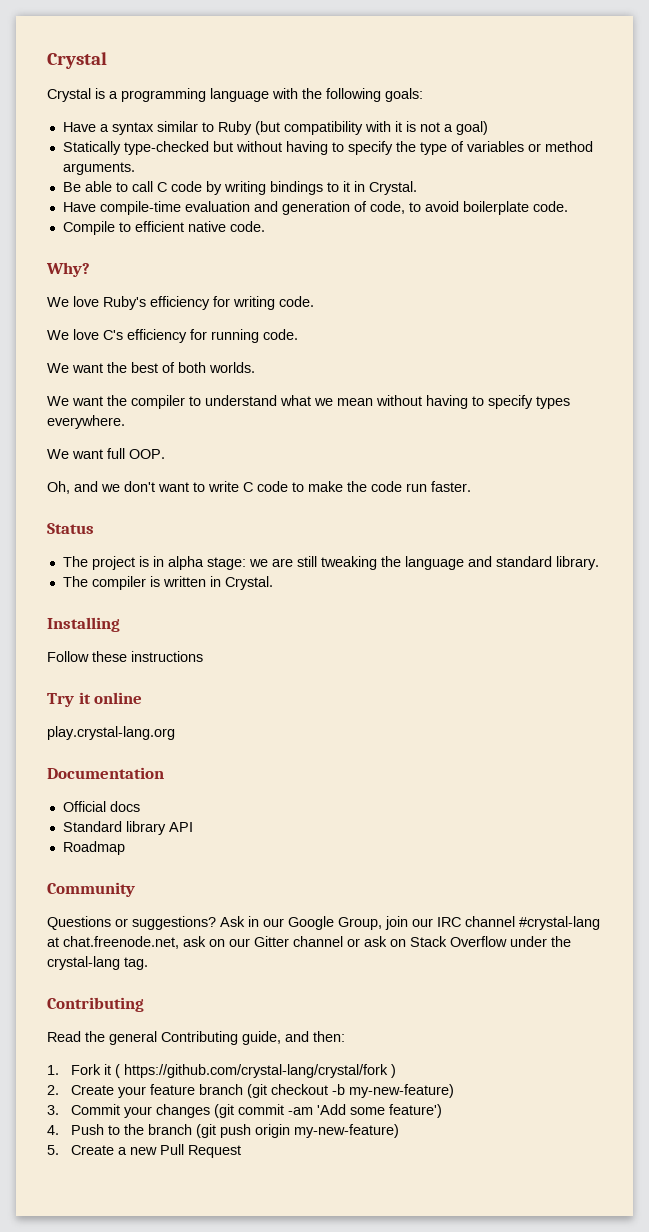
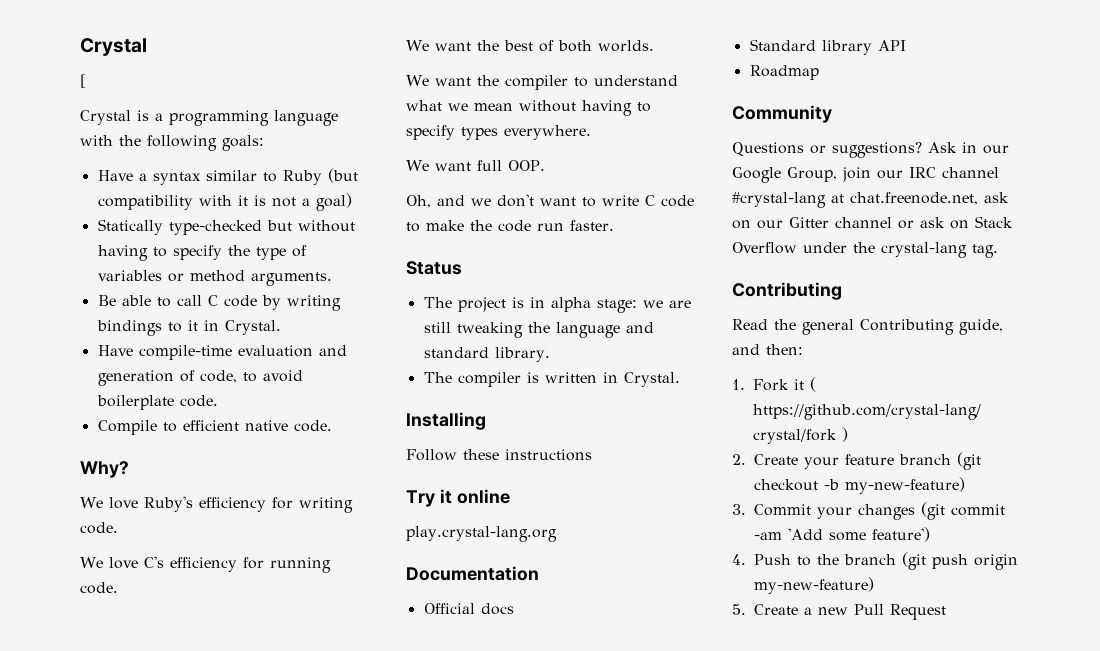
[47,52,107,69] Crystal -> [80,38,147,56] [80,74,86,88] Crystal // [

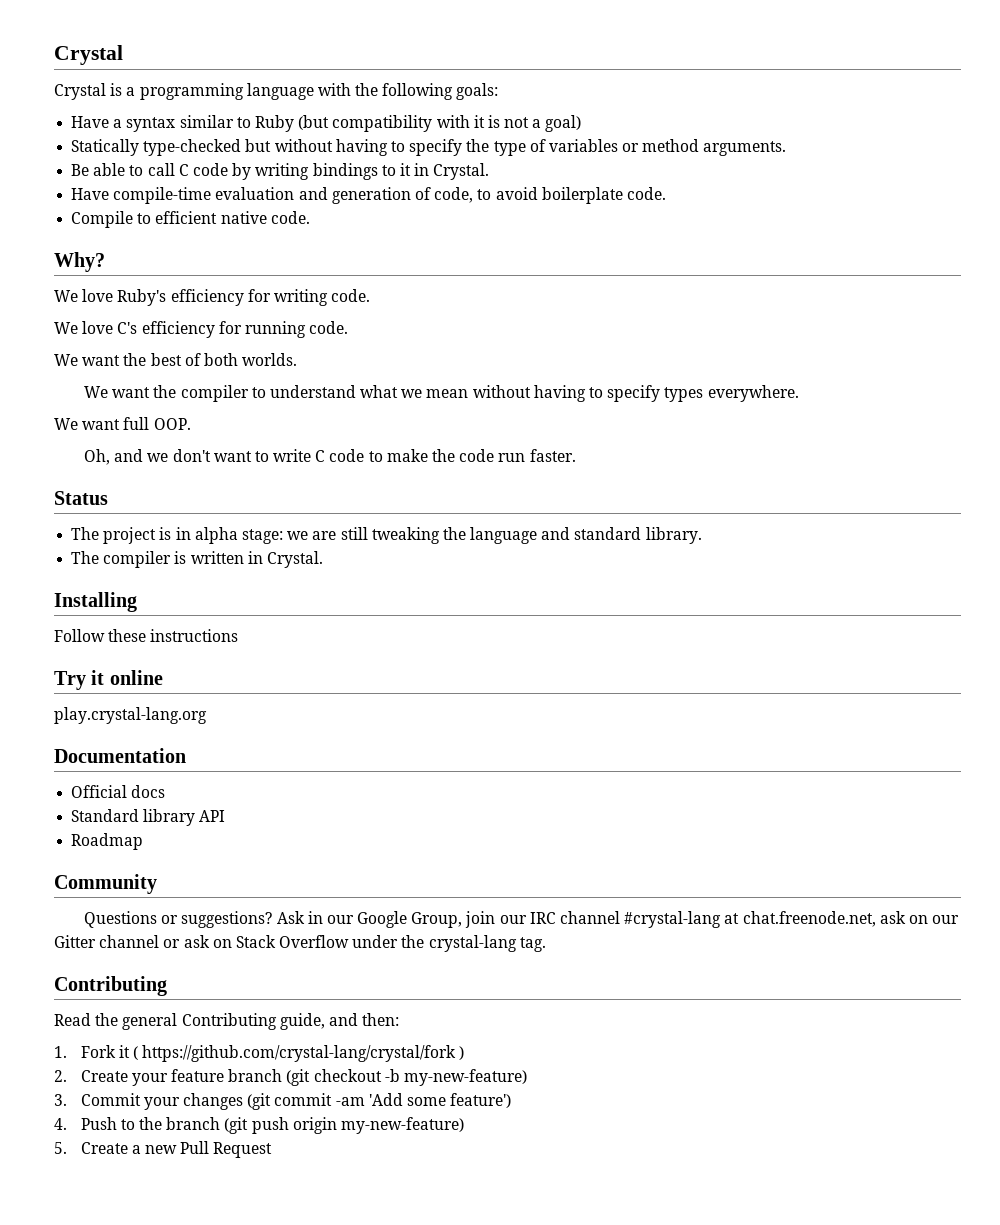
[80,38,147,56] [80,74,86,88] Crystal // [ -> [54,45,123,65] Crystal

